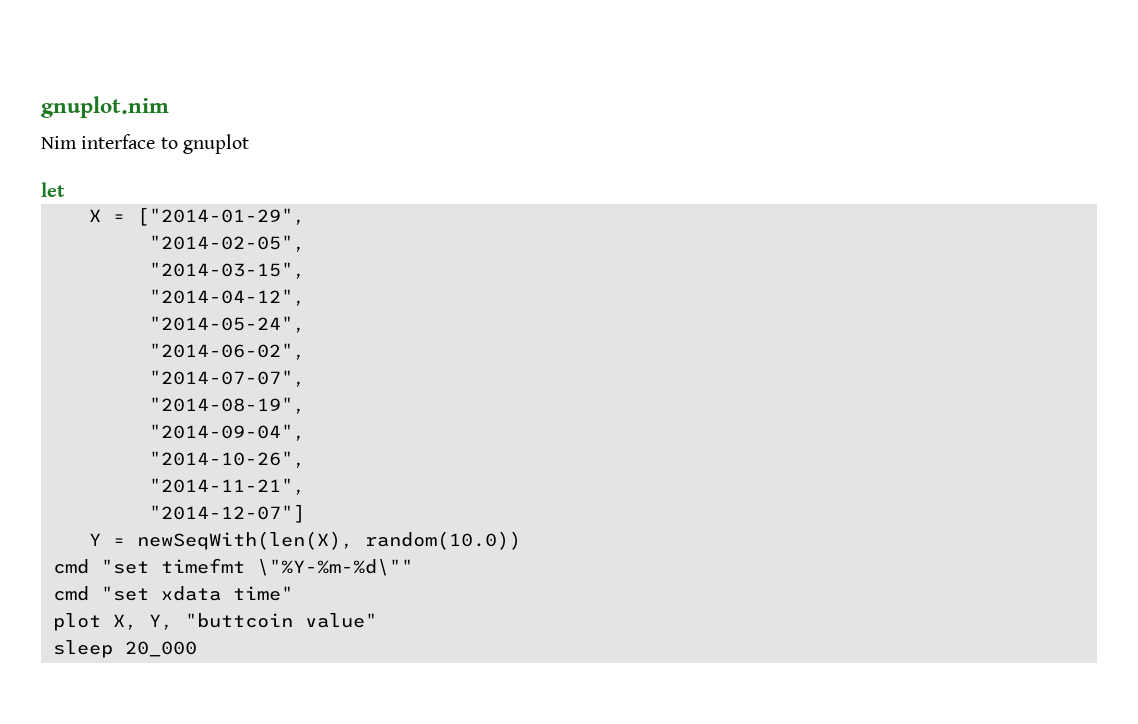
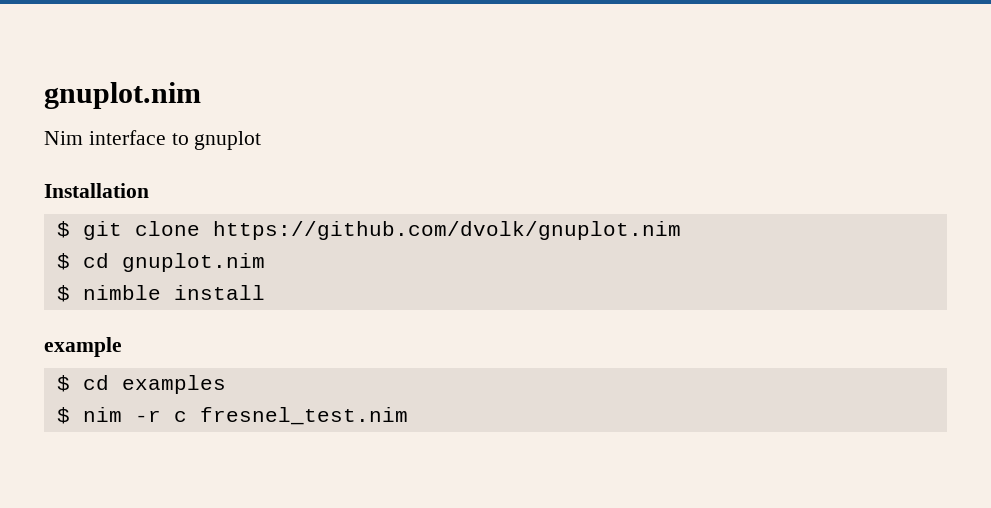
[41,182,65,197] [88,207,305,226] [148,235,305,252] [148,262,305,279] [148,289,305,306] [148,316,305,333] [148,343,305,360] [148,370,305,387] [148,397,305,414] [148,424,305,441] [148,451,305,468] [148,478,305,495] [148,504,305,523] [88,531,521,550] [52,558,413,576] [52,586,293,601] [52,613,377,631] [52,640,197,658] let // X = ["2014-01-29", // "2014-02-05", // "2014-03-15", // "2014-04-12", // "2014-05-24", // "2014-06-02", // "2014-07-07", // "2014-08-19", // "2014-09-04", // "2014-10-26", // "2014-11-21", // "2014-12-07"] // Y = newSeqWith(len(X), random(10.0)) // cmd "set timefmt \"%Y-%m-%d\"" // cmd "set xdata time" // plot X, Y, "buttcoin value" // sleep 20_000 -> [44,183,149,198] [56,221,681,240] [56,253,265,272] [56,285,265,302] [44,337,122,357] [56,375,226,394] [56,407,408,425] Installation // $ git clone https://github.com/dvolk/gnuplot.nim // $ cd gnuplot.nim // $ nimble install // example // $ cd examples // $ nim -r c fresnel_test.nim

